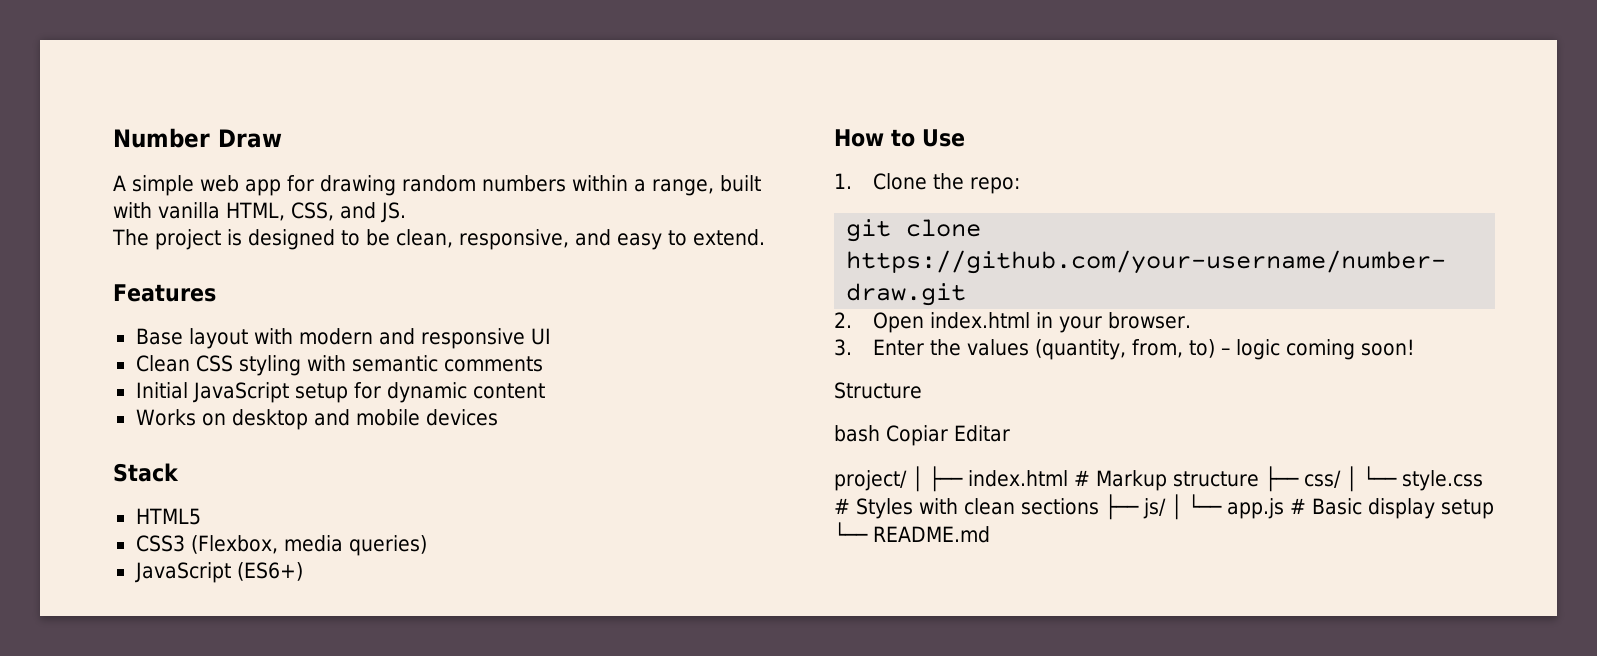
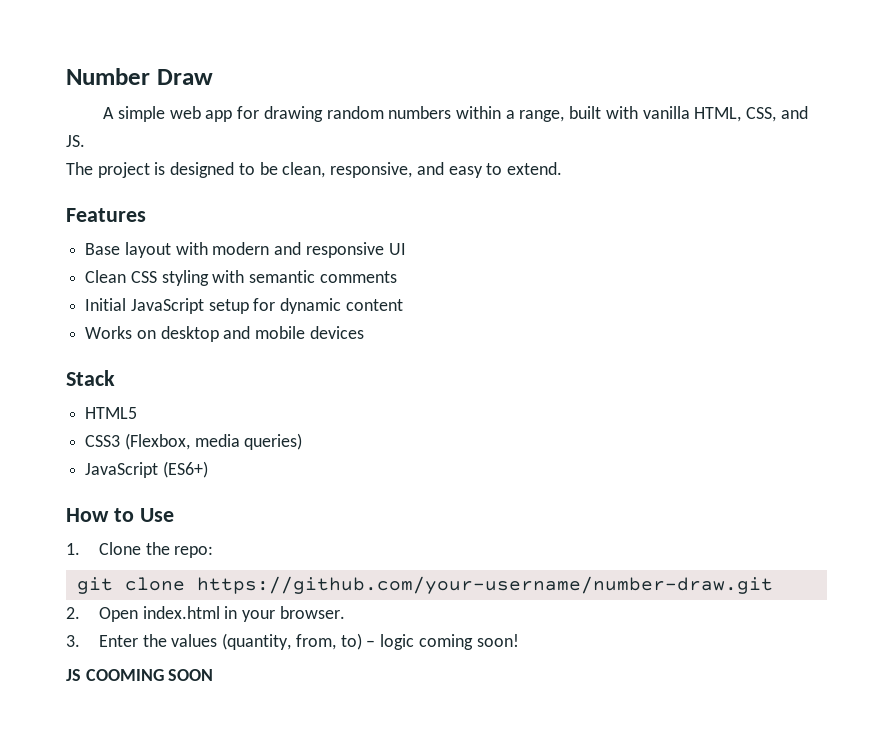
[834,382,922,399] [834,425,1010,446] [834,466,1483,492] [834,494,1494,520] [834,522,990,543] Structure // bash Copiar Editar // project/ │ ├── index.html # Markup structure ├── css/ │ └── style.css # Styles with clean sections ├── js/ │ └── app.js # Basic display setup └── README.md -> [66,669,214,681] JS COOMING SOON

